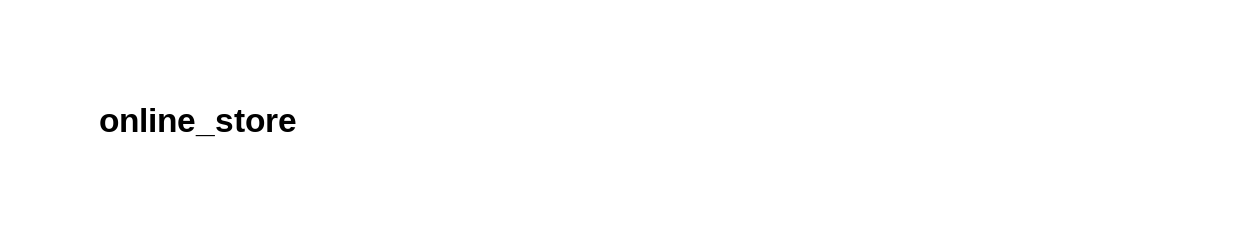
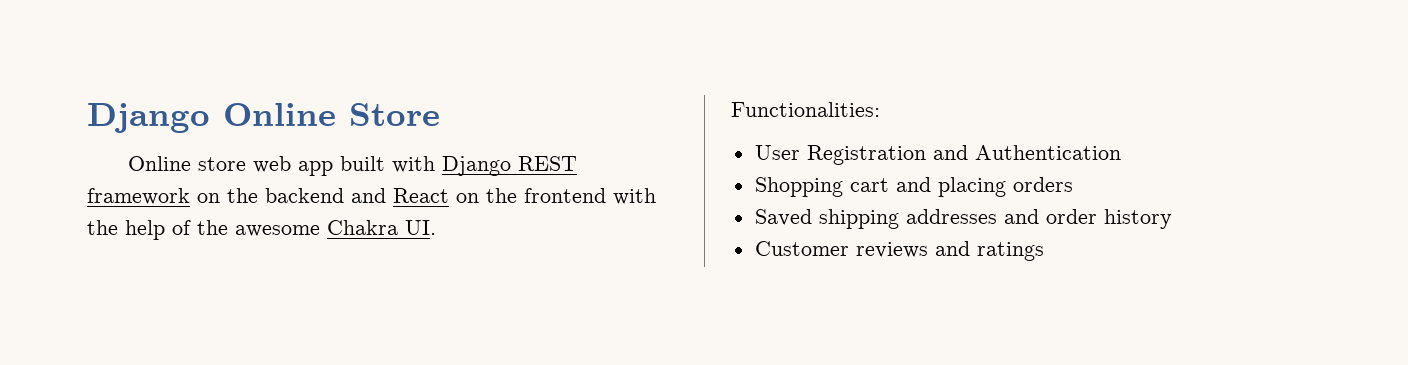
[99,108,297,137] online_store -> [87,103,440,133] [128,156,578,176] [87,188,656,205] [87,220,436,240] [731,102,880,117] [754,145,1121,165] [754,177,1073,197] [754,209,1172,229] [754,241,1044,261] Django Online Store // Online store web app built with Django REST framework on the backend and React on the frontend with the help of the awesome Chakra UI. // Functionalities: // User Registration and Authentication // Shopping cart and placing orders // Saved shipping addresses and order history // Customer reviews and ratings

